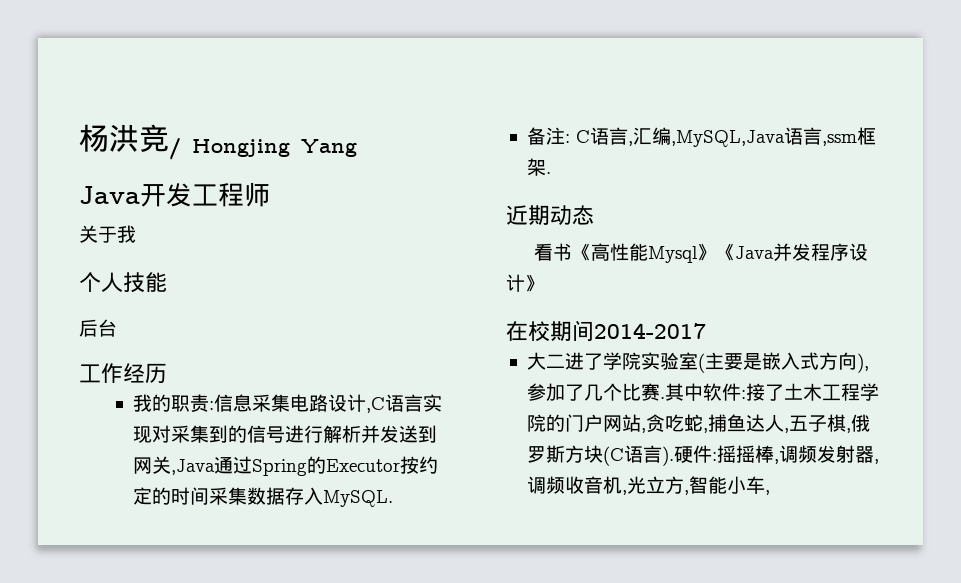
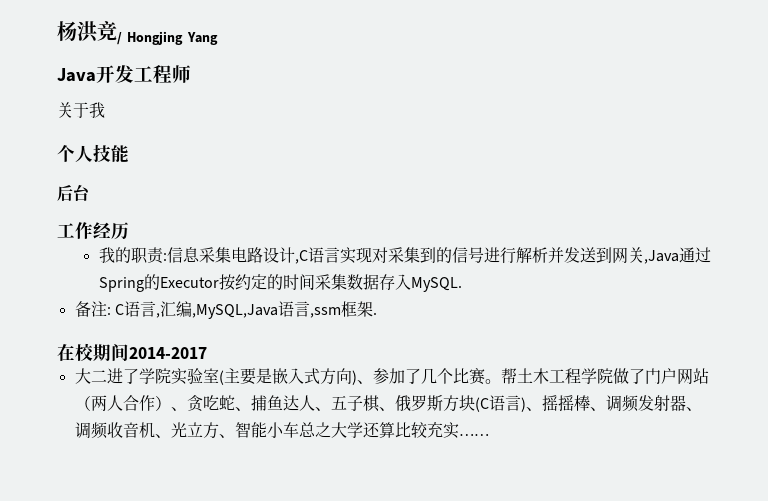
[506,205,594,226] [534,243,869,263] [506,274,544,292] // 近期动态 // 看书《高性能Mysql》《Java并发程序设计》 -> (377, 313) none
[856,353,869,373] ), -> [351,370,373,385] )、
[659,383,784,401] .其中软件:接了 -> [484,368,517,384] 。帮
[545,414,565,432] 的 -> [612,368,645,384] 做了
[640,414,851,433] ,贪吃蛇,捕鱼达人,五子棋, -> [74,395,395,412] （两人合作）、贪吃蛇、捕鱼达人、五子棋、
[661,445,779,466] ).硬件:摇摇棒, -> [520,395,606,412] )、摇摇棒、
[873,459,879,464] , -> [685,407,702,411] 、
[621,476,770,495] ,光立方,智能小车, -> [154,422,489,439] 、光立方、智能小车总之大学还算比较充实……

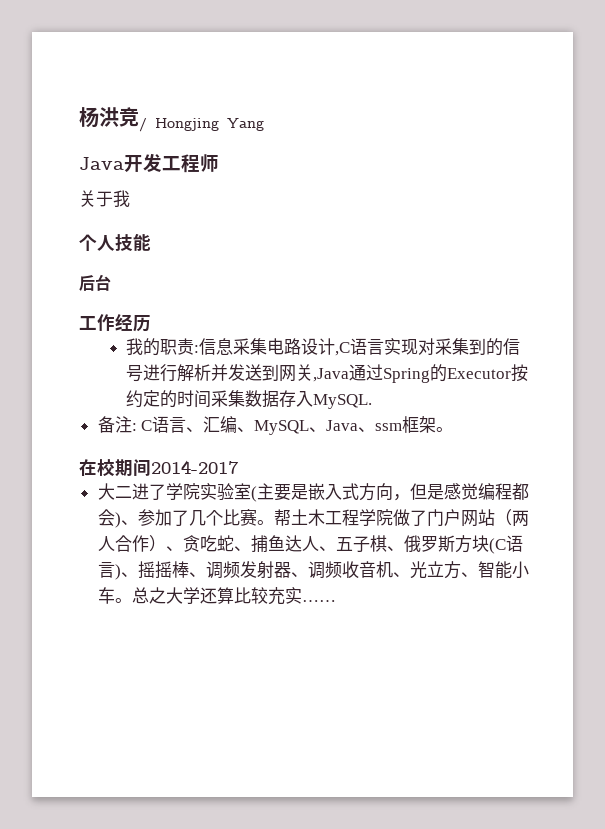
[155,301,377,319] ,汇编,MySQL,Java语言,ssm框架. -> [186,416,454,435] 、汇编、MySQL、Java、ssm框架。
(352, 376) none -> [392,483,529,501] [97,509,115,526] ，但是感觉编程都会
(299, 430) none -> [114,598,132,603] 。

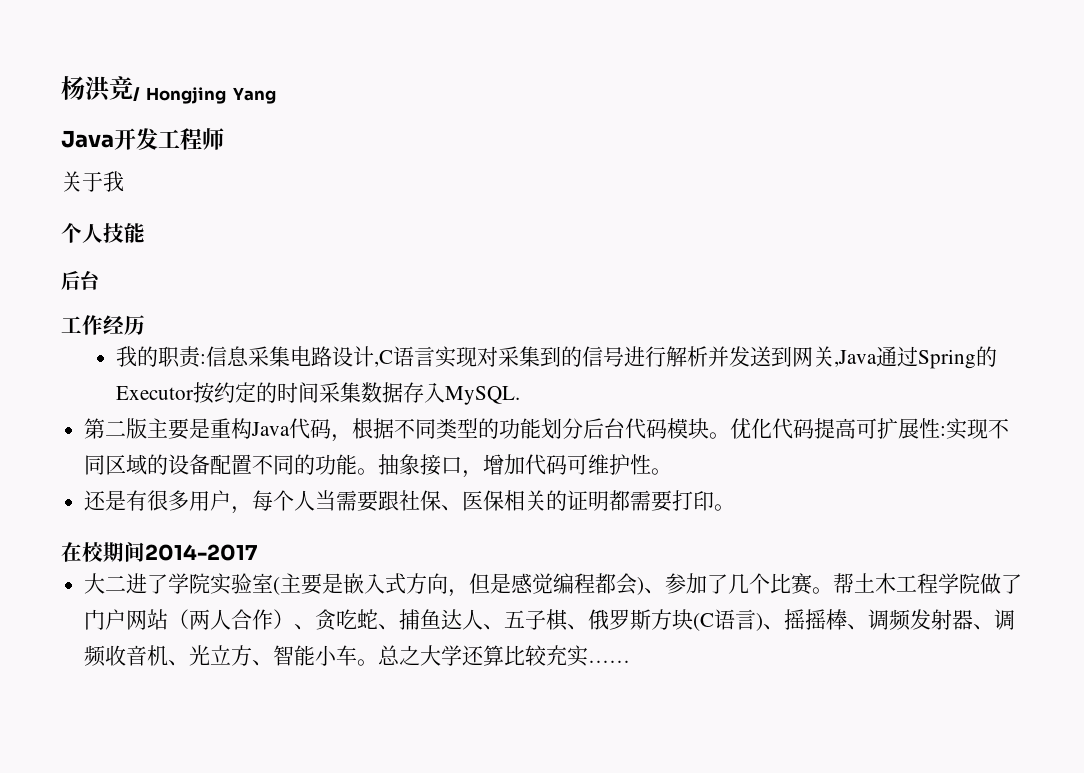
[97,416,437,435] 备注: C语言、汇编、MySQL、Java、ssm框架 -> [84,418,1010,442] [84,454,673,478] [84,490,715,514] 第二版主要是重构Java代码，根据不同类型的功能划分后台代码模块。优化代码提高可扩展性:实现不同区域的设备配置不同的功能。抽象接口，增加代码可维护性。 // 还是有很多用户，每个人当需要跟社保、医保相关的证明都需要打印

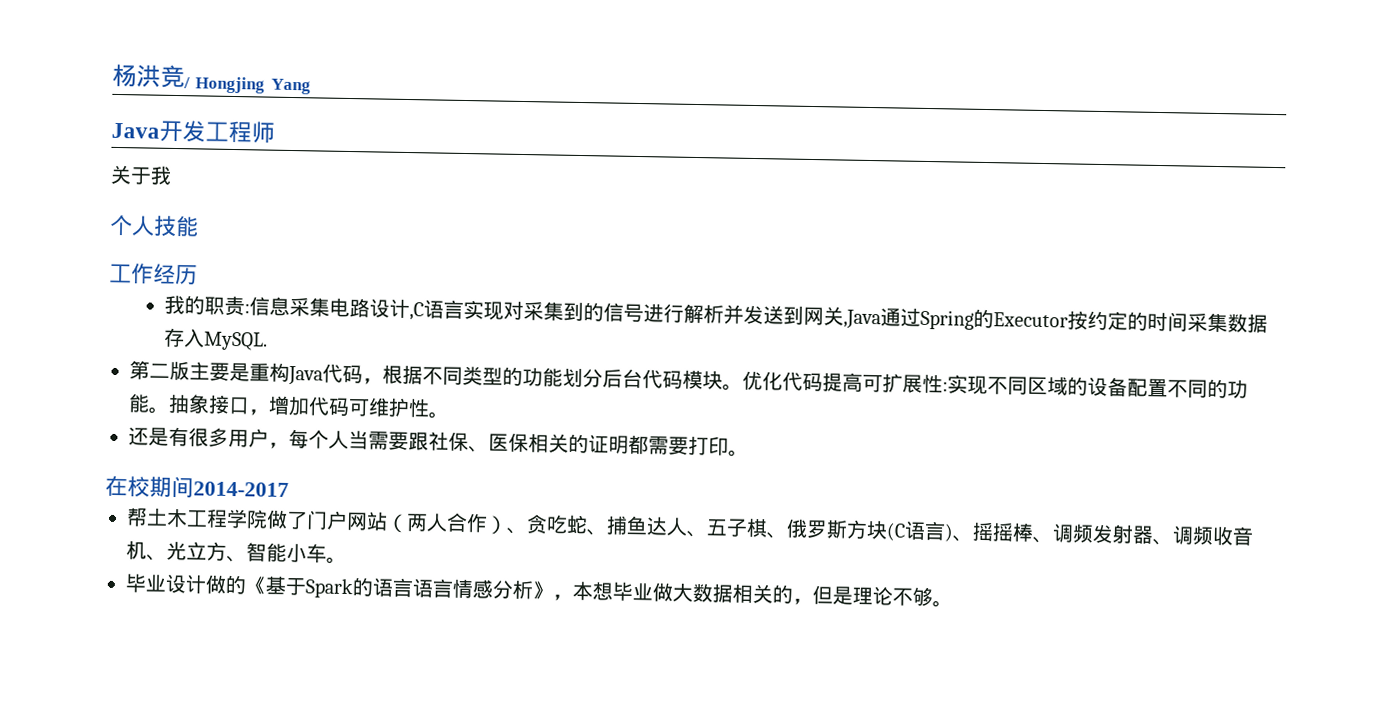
[61,270,100,290] // 后台 -> (199, 226) none
[84,573,834,597] 大二进了学院实验室(主要是嵌入式方向，但是感觉编程都会)、参加了几个比赛。 -> (289, 489) none
[378,645,631,667] 总之大学还算比较充实…… -> [125,573,953,608] // 毕业设计做的《基于Spark的语言语言情感分析》，本想毕业做大数据相关的，但是理论不够。

